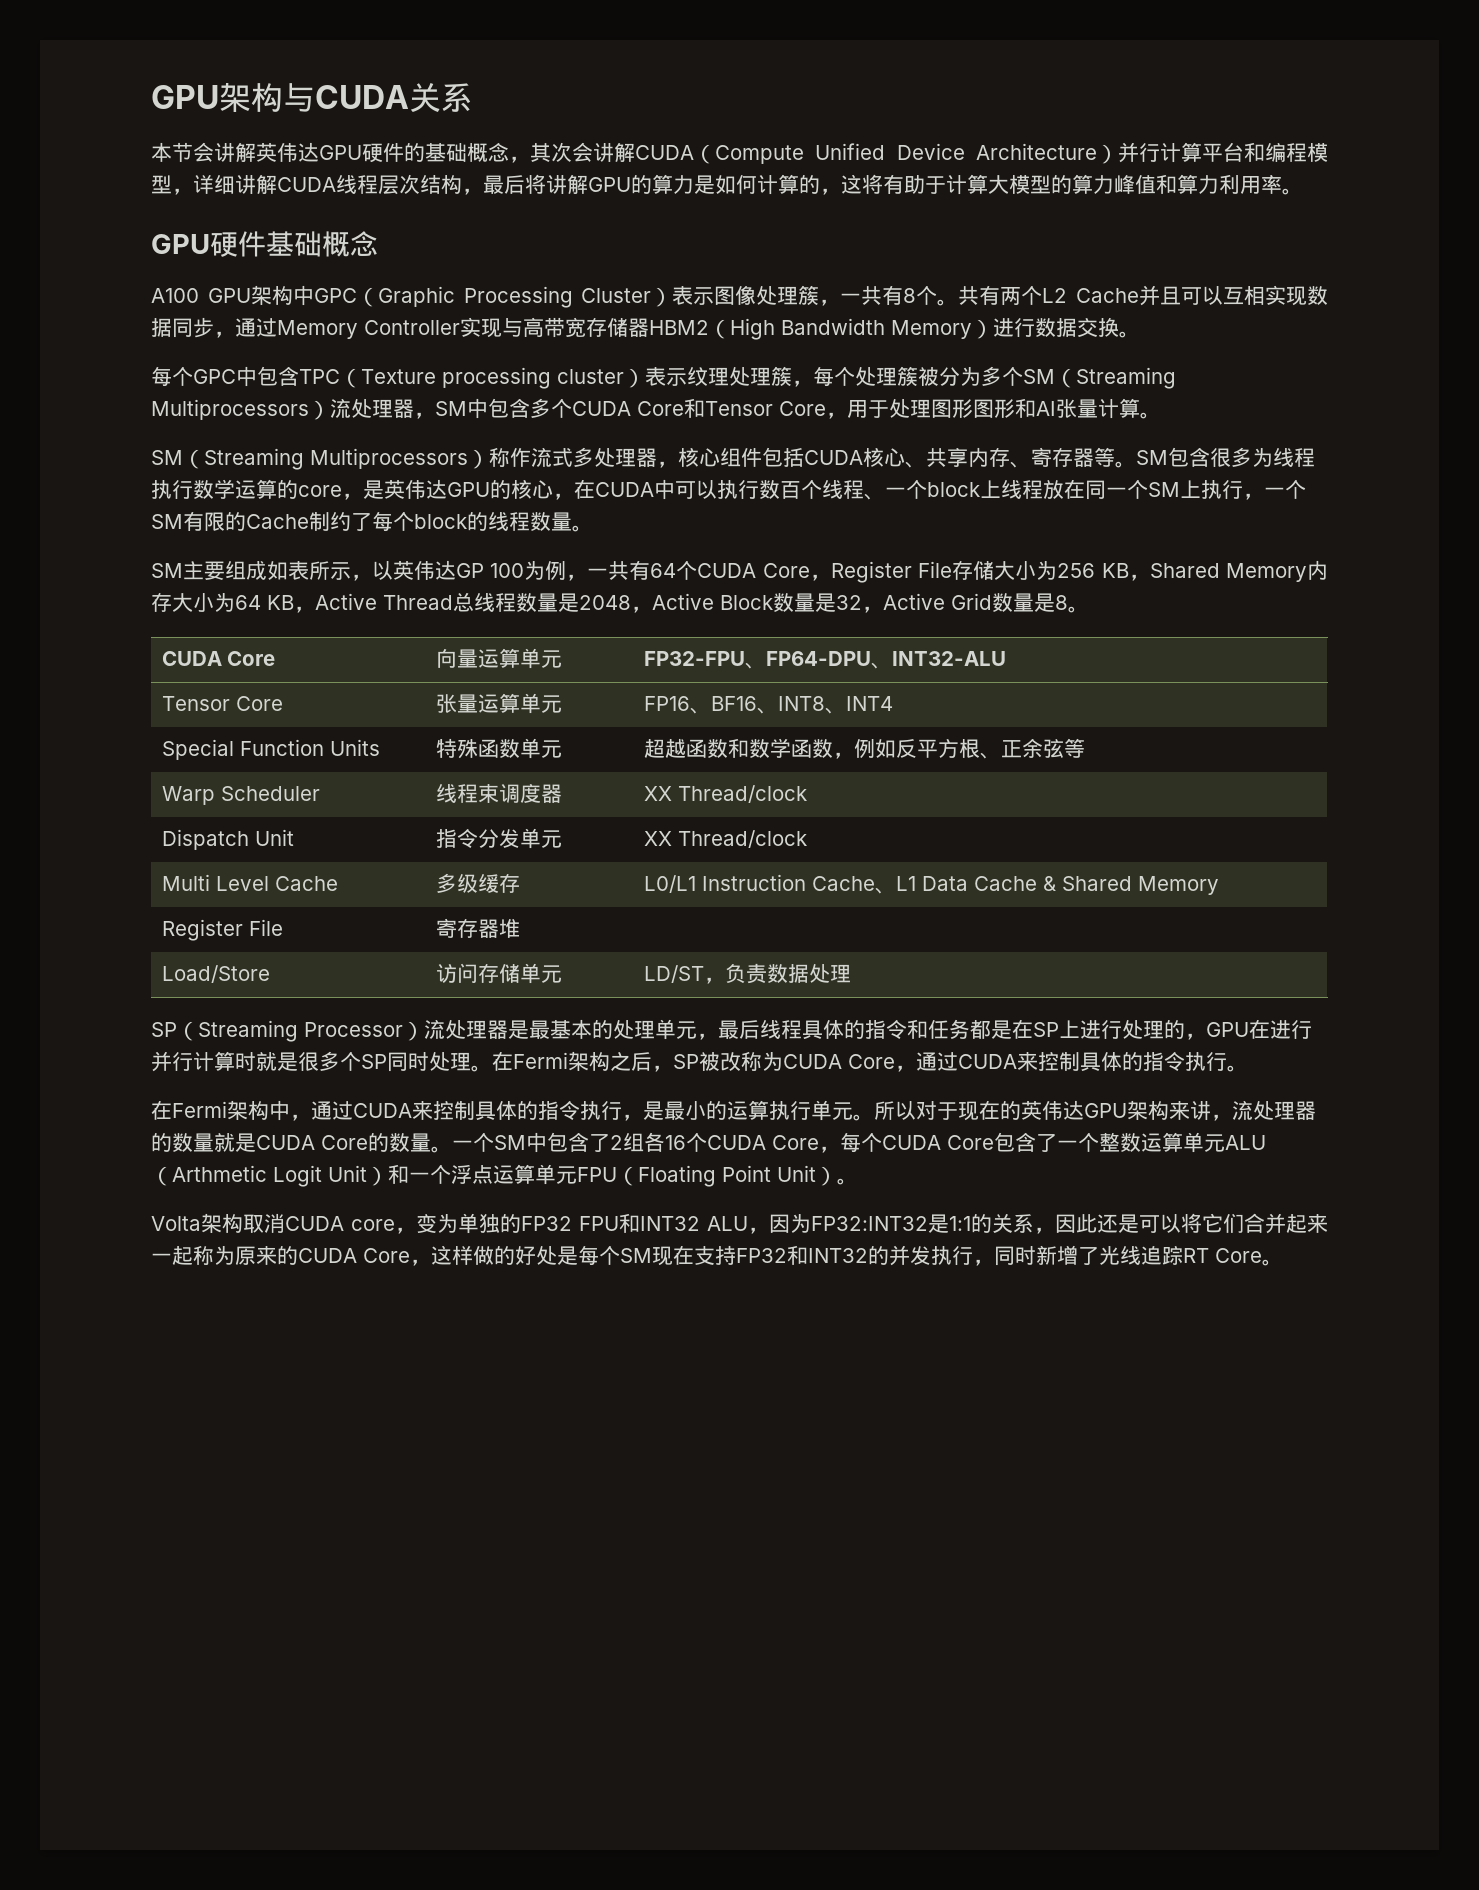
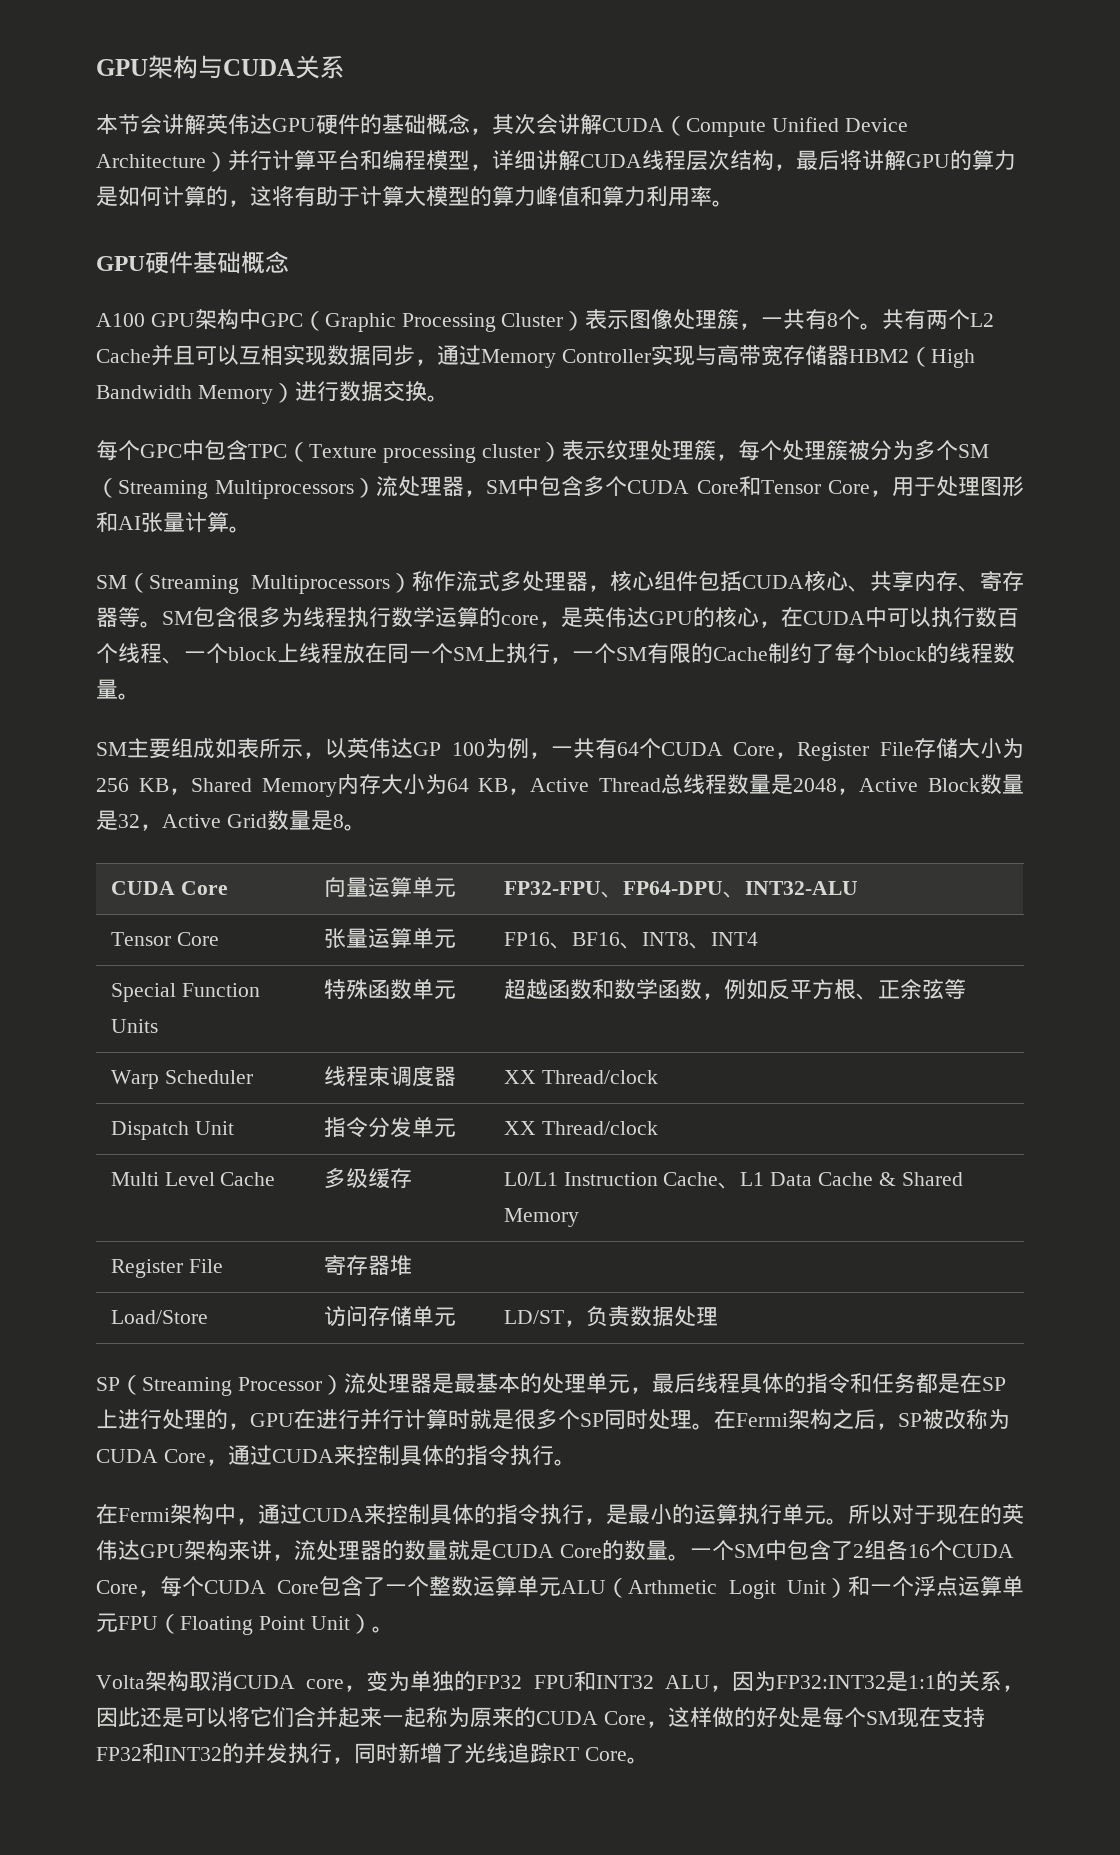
[973,399,1015,418] 图形 -> (1024, 486) none

